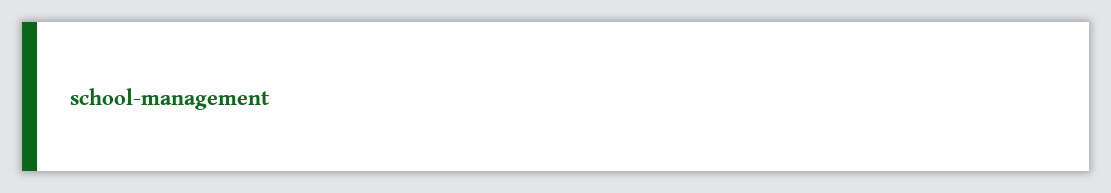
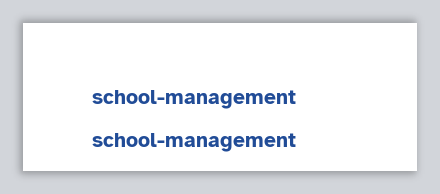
[70,88,270,110] school-management -> [92,90,296,109] [92,133,296,152] school-management // school-management

